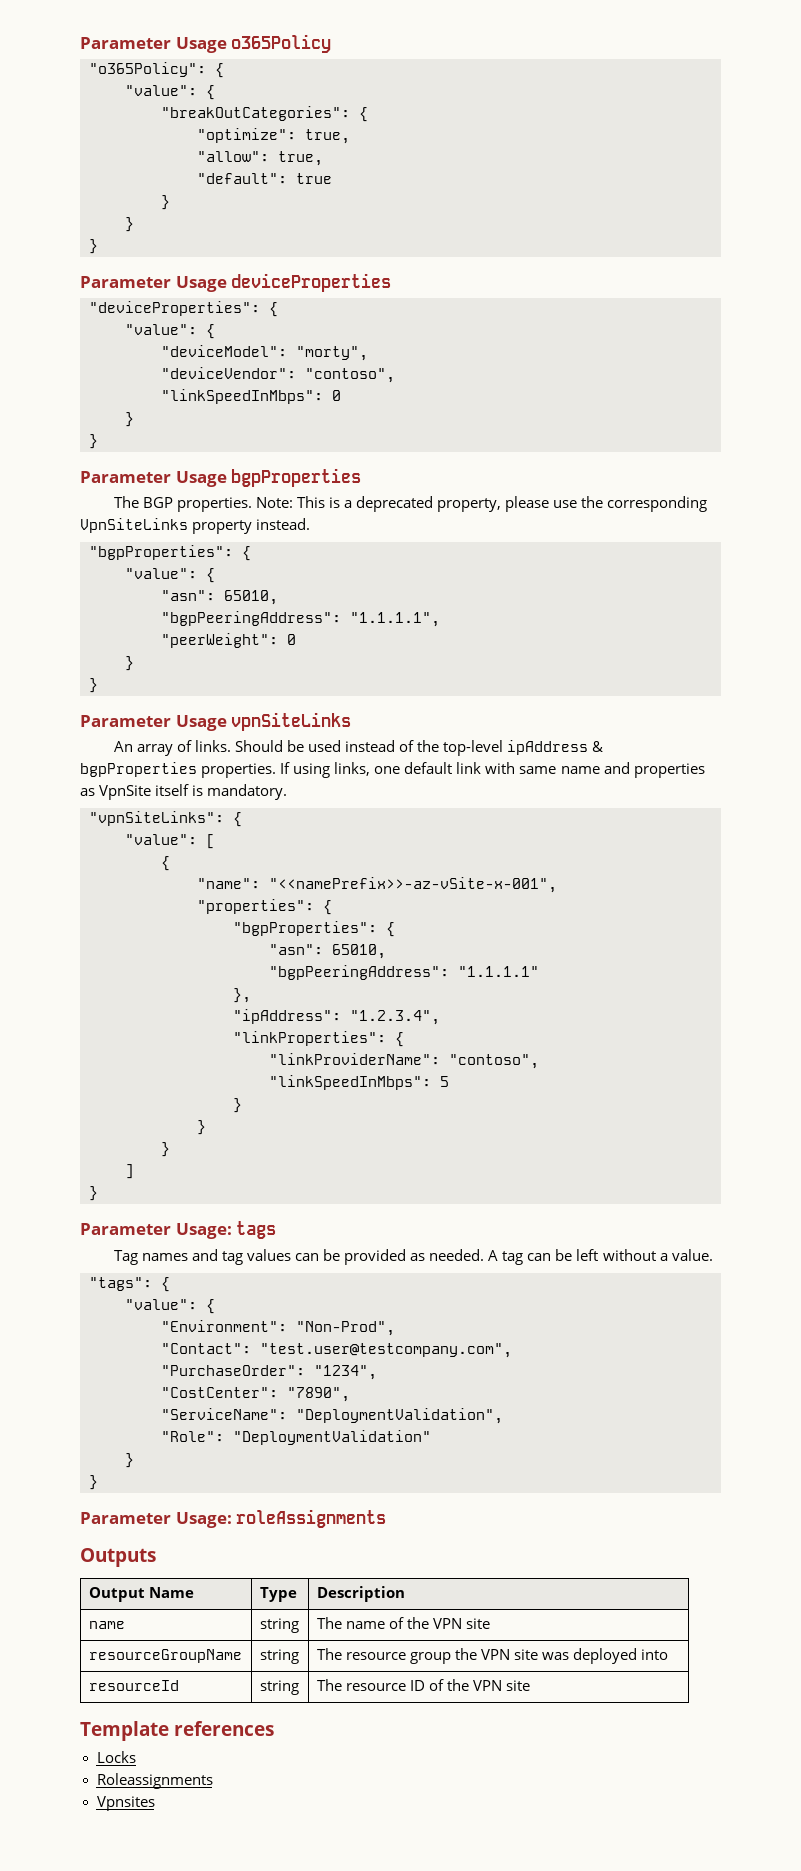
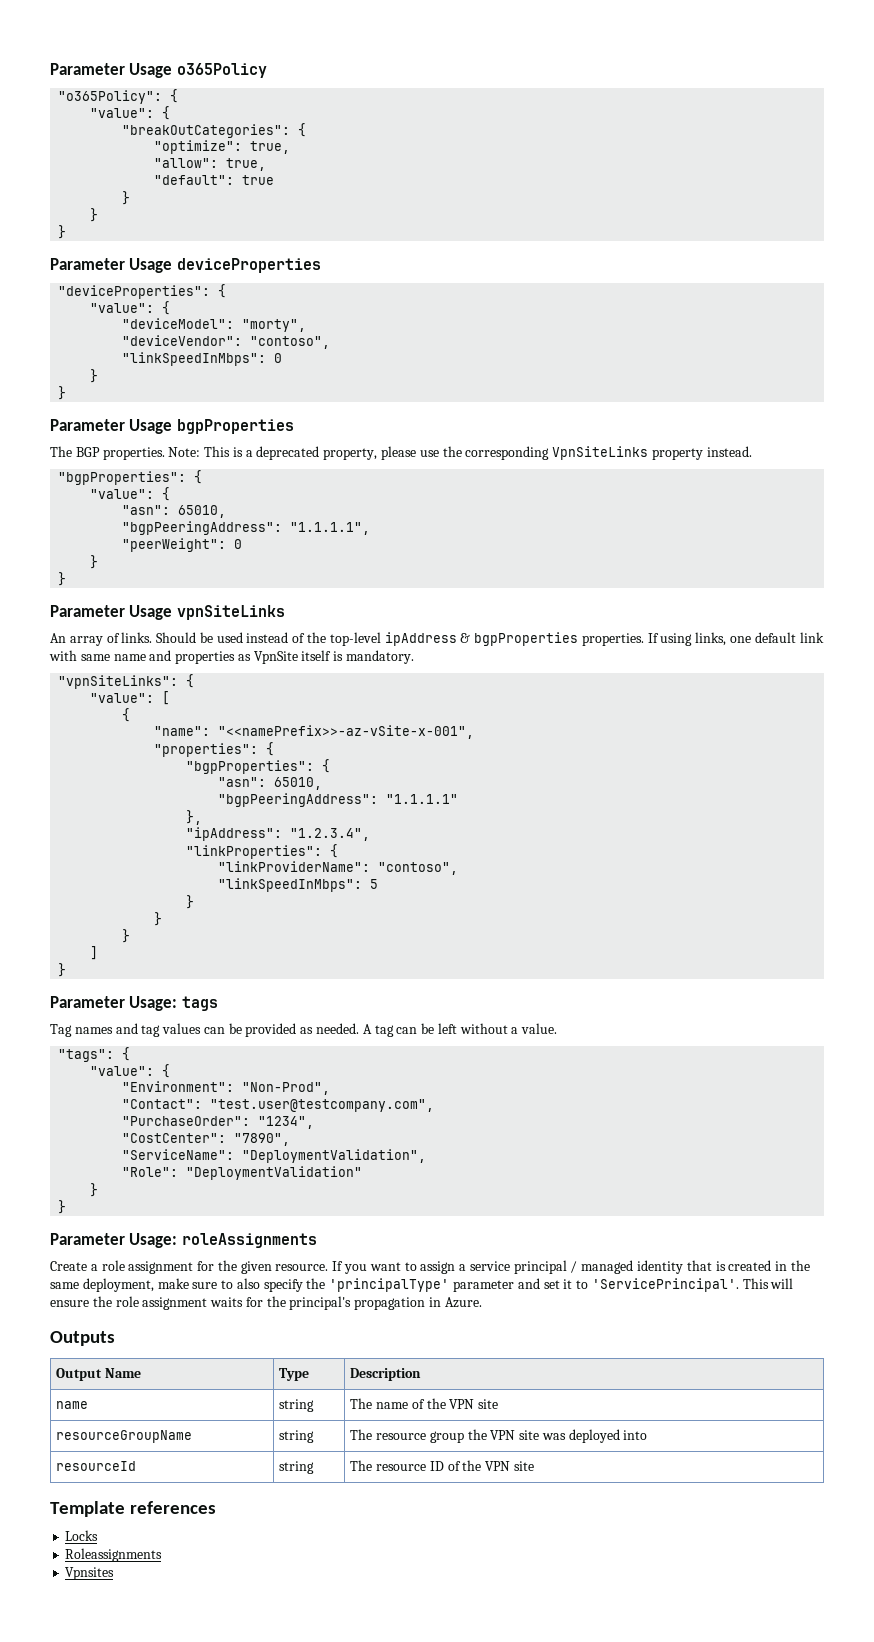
(387, 1518) none -> [50,1260,810,1274] [50,1278,794,1292] [50,1296,482,1310] // Create a role assignment for the given resource. If you want to assign a service principal / managed identity that is created in the same deployment, make sure to also specify the 'principalType' parameter and set it to 'ServicePrincipal'. This will ensure the role assignment waits for the principal's propagation in Azure.

